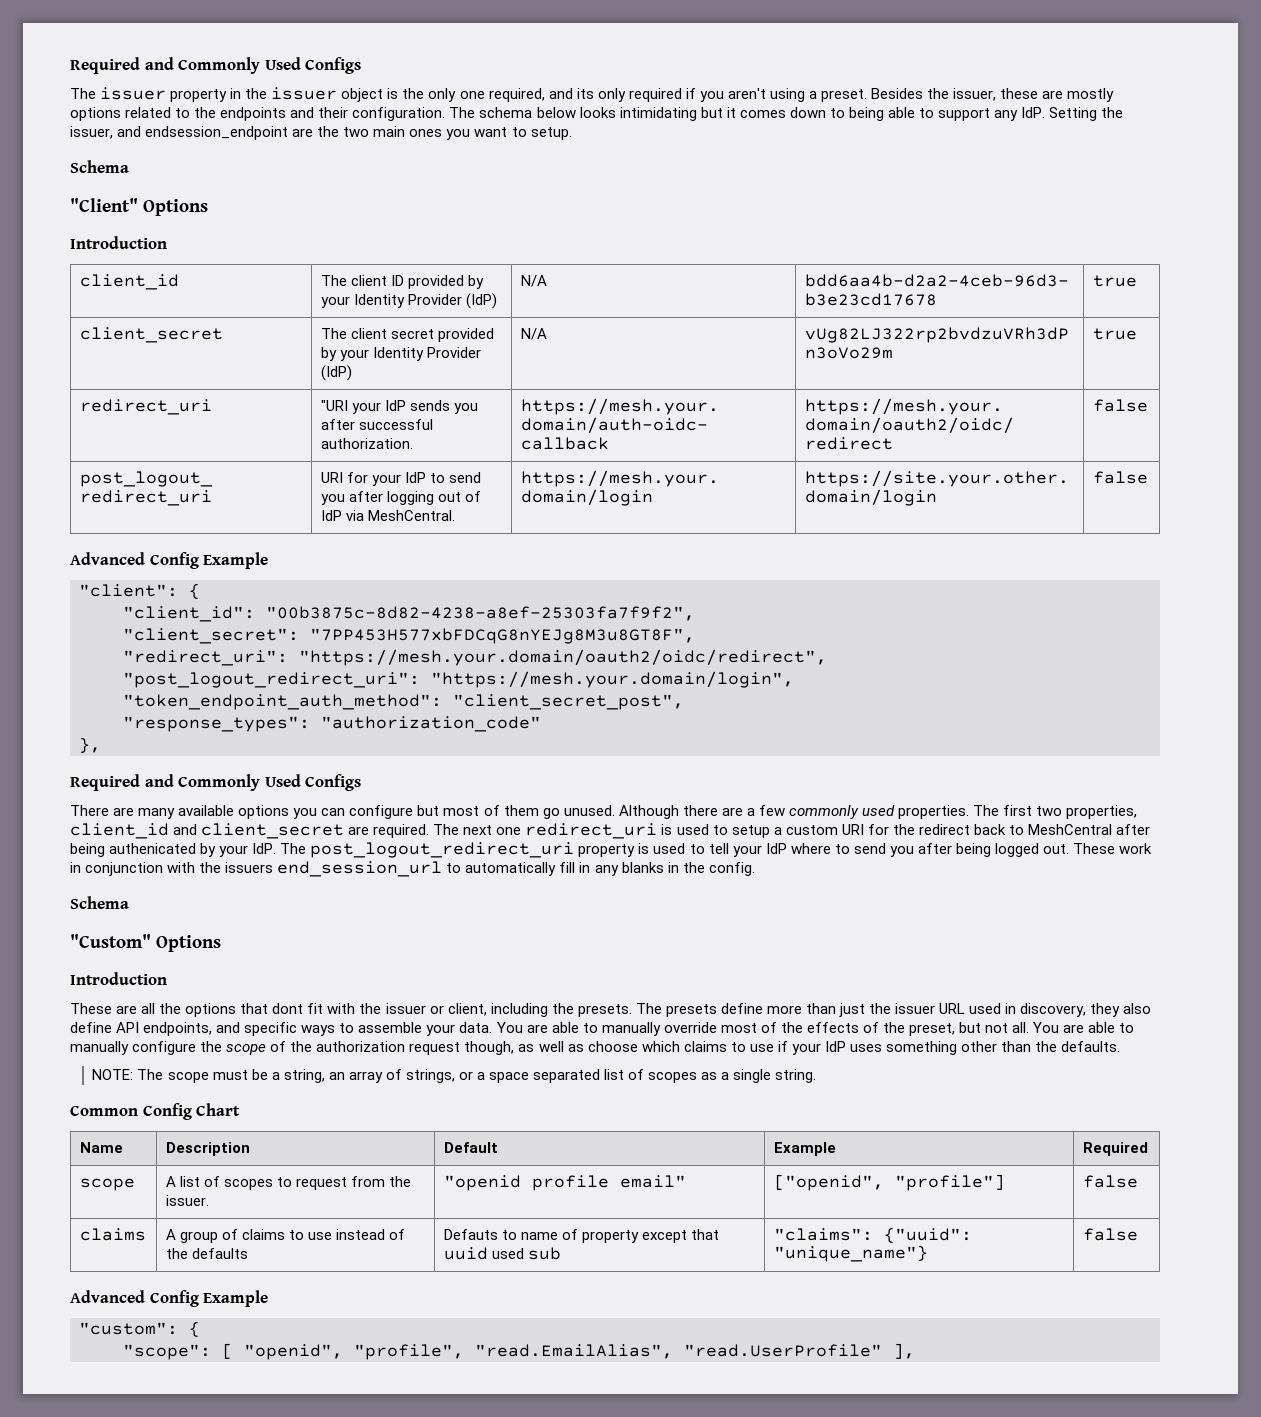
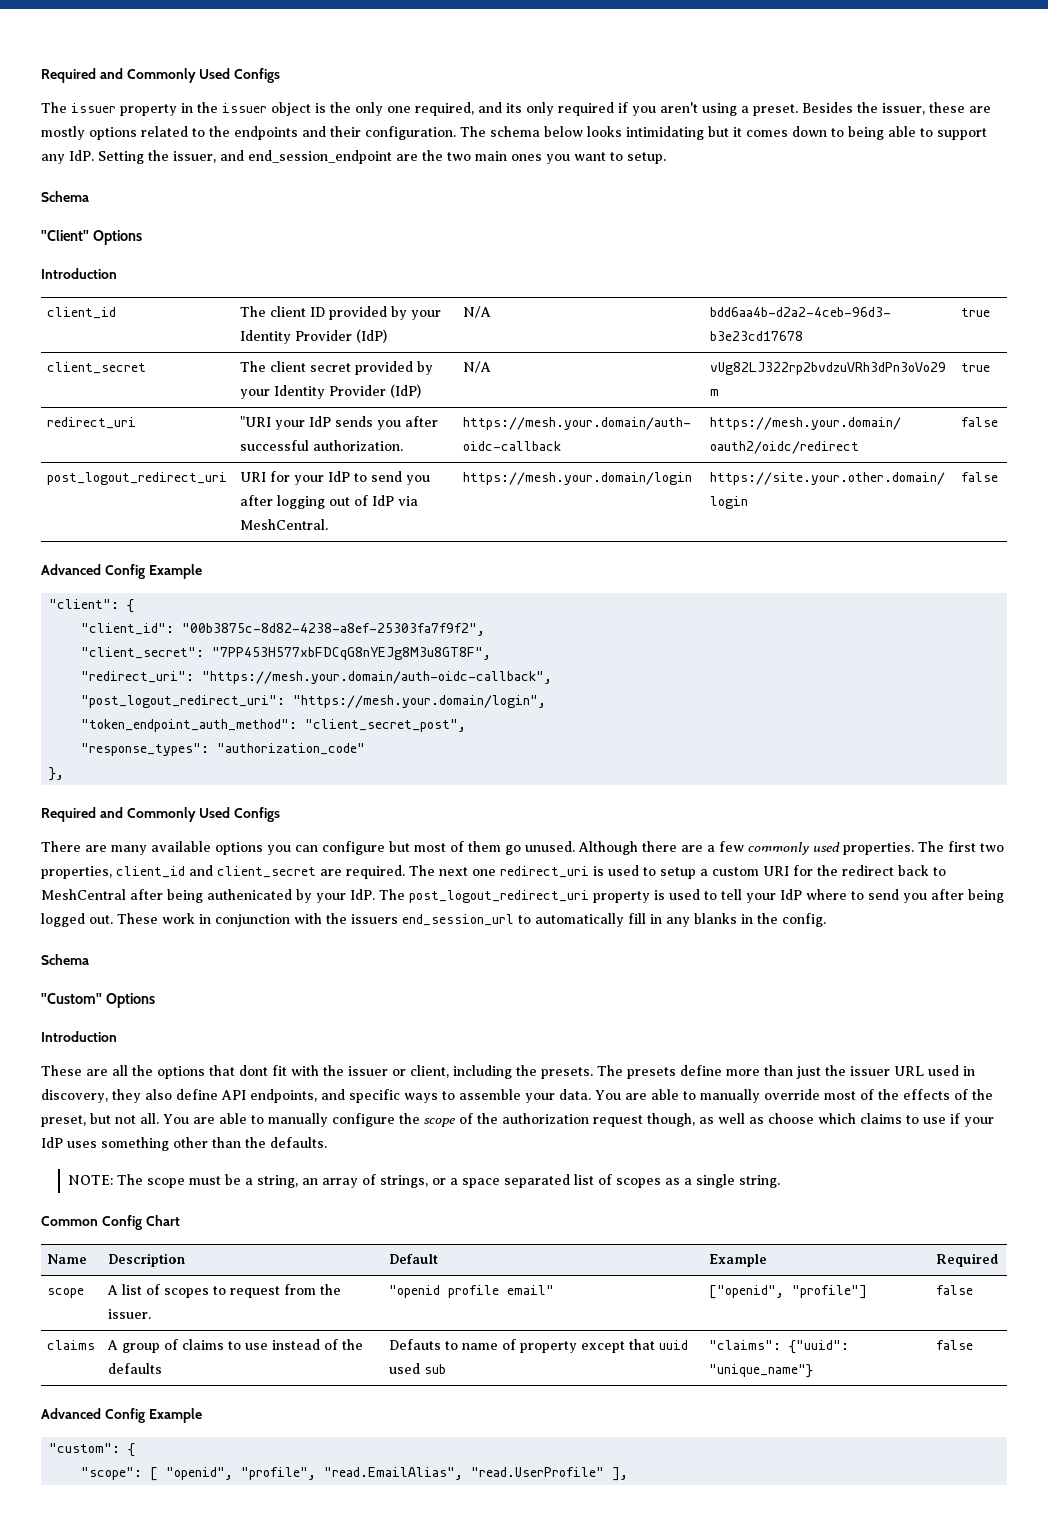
[145,126,289,140] endsession_endpoint -> [247,150,392,164] end_session_endpoint
[299,649,827,666] "https://mesh.your.domain/oauth2/oidc/redirect", -> [202,671,553,684] "https://mesh.your.domain/auth-oidc-callback",

